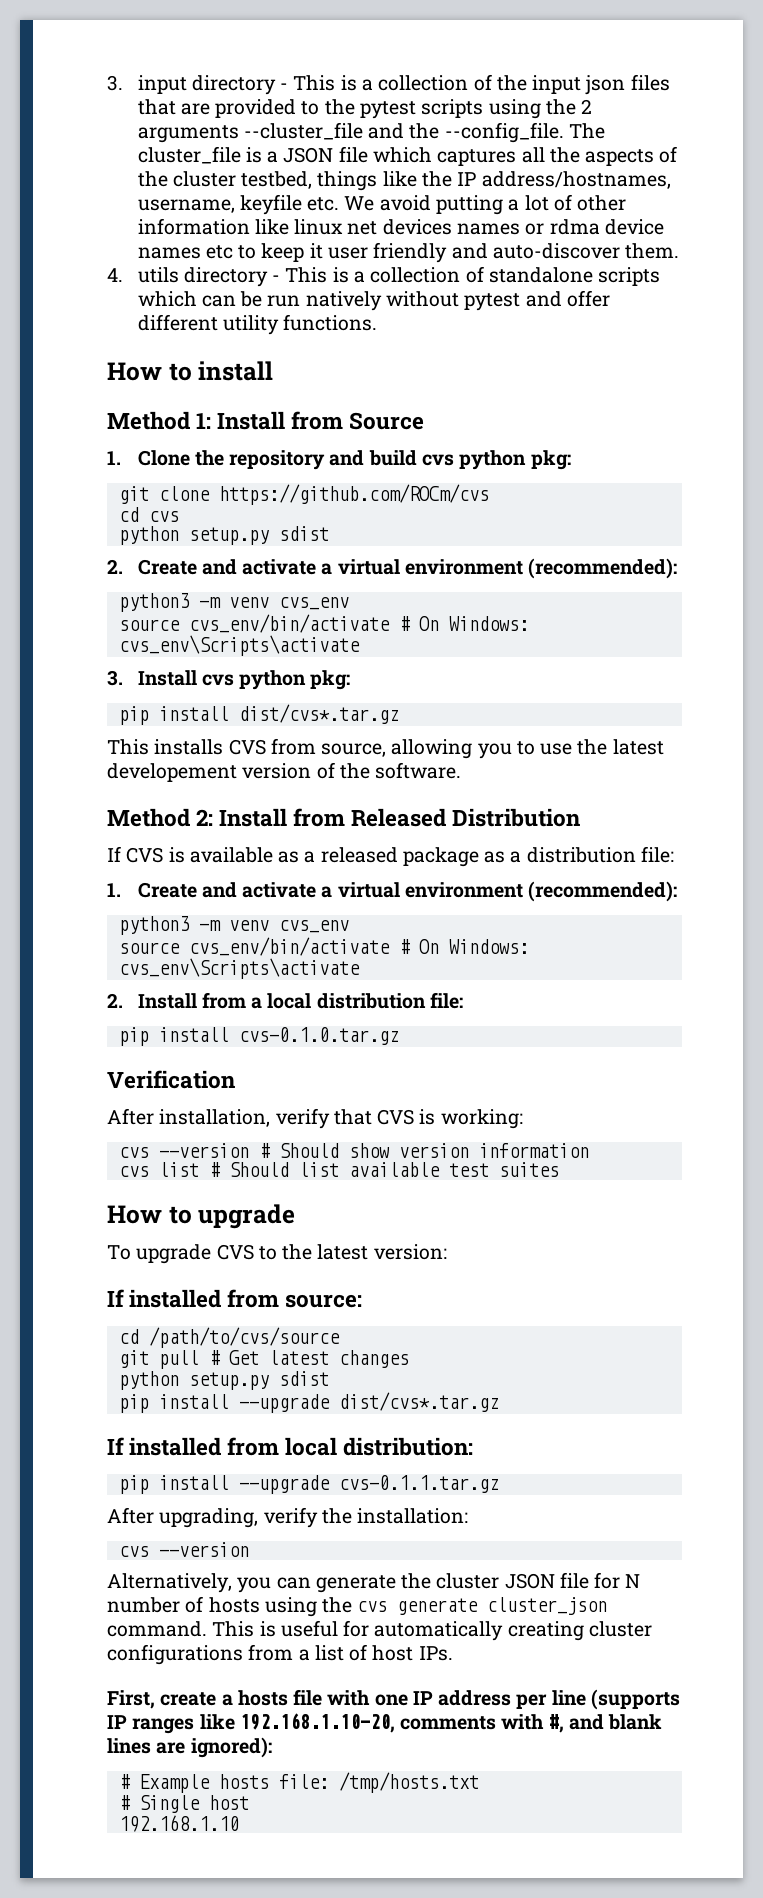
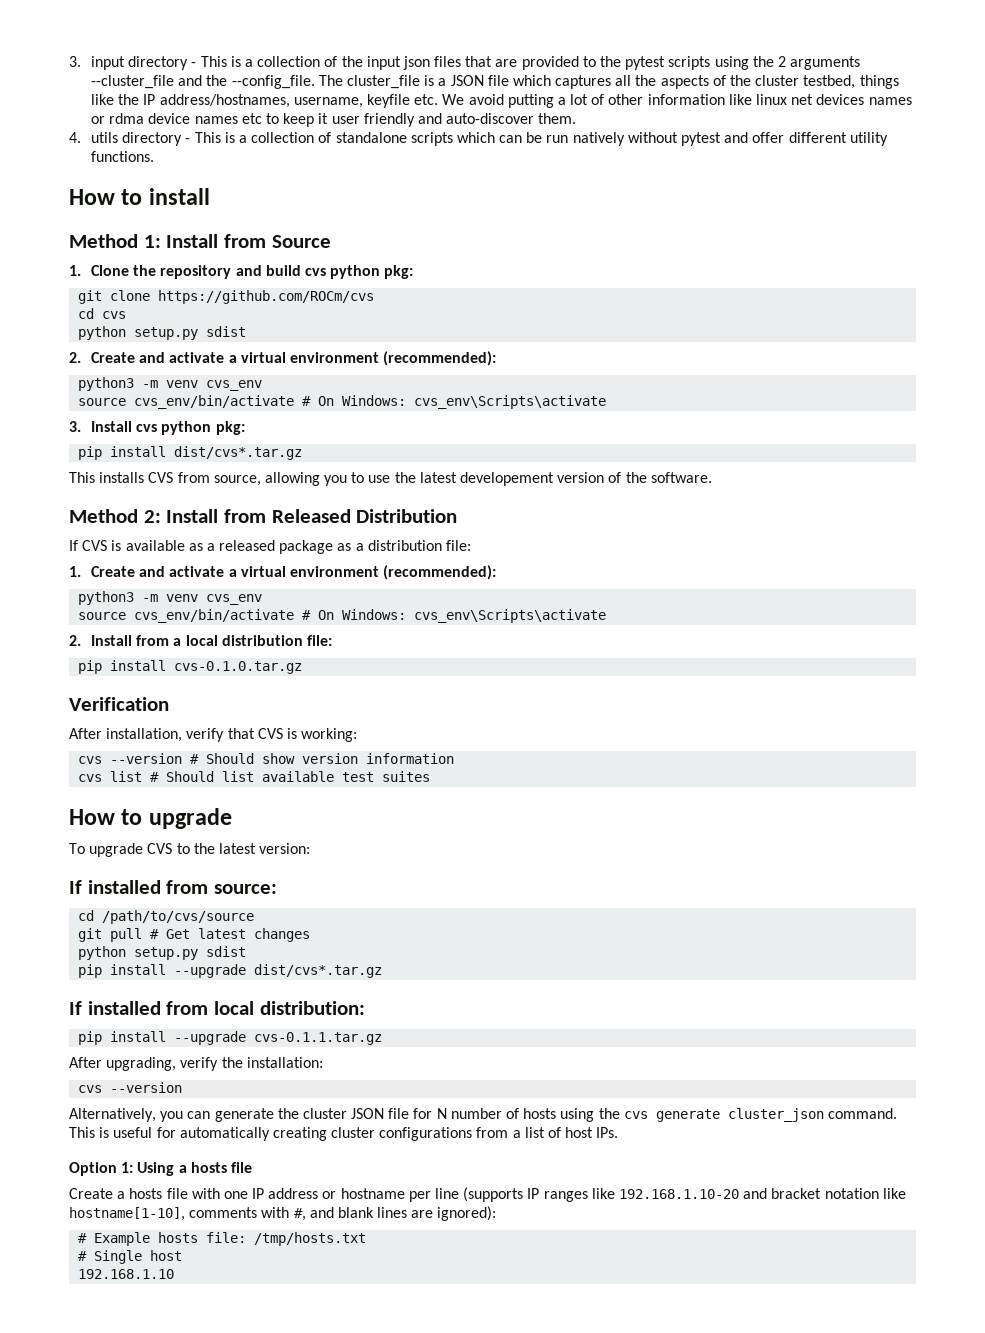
[107,1690,217,1709] First, create -> [69,1162,252,1176] [69,1188,113,1199] Option 1: Using a hosts file // Create
(512, 1698) none -> [322,1188,405,1199] or hostname
[239,1713,395,1733] 192.168.1.10-20, -> [618,1188,906,1199] [69,1207,185,1221] 192.168.1.10-20 and bracket notation like hostname[1-10],

